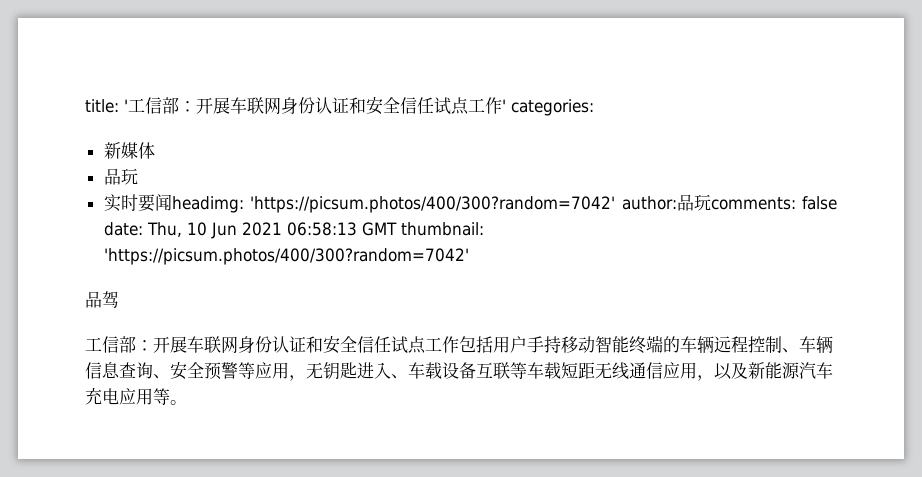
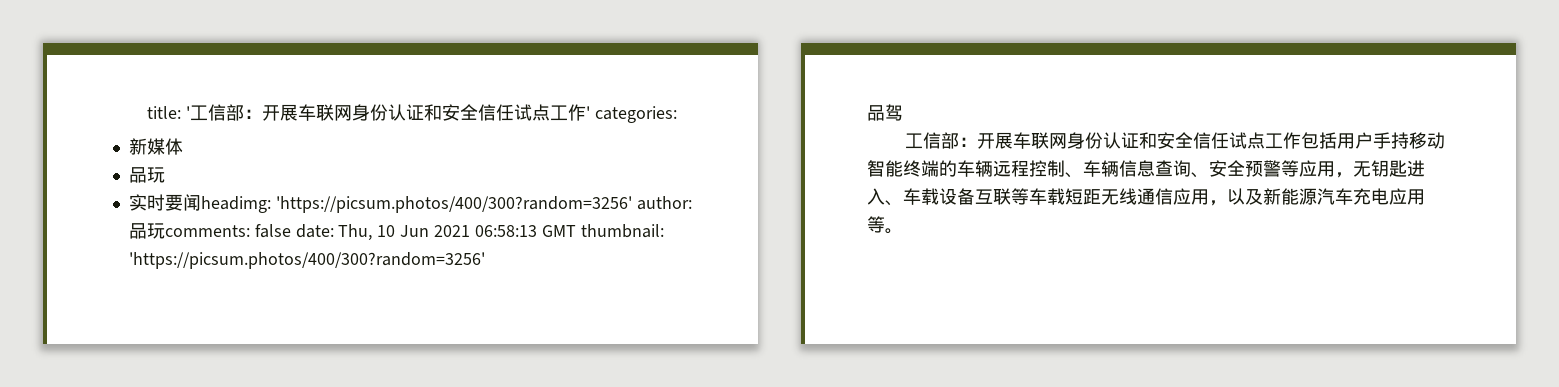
[250,196,616,213] 'https://picsum.photos/400/300?random=7042' -> [275,196,632,213] 'https://picsum.photos/400/300?random=3256'
[103,248,469,265] 'https://picsum.photos/400/300?random=7042' -> [128,252,485,269] 'https://picsum.photos/400/300?random=3256'

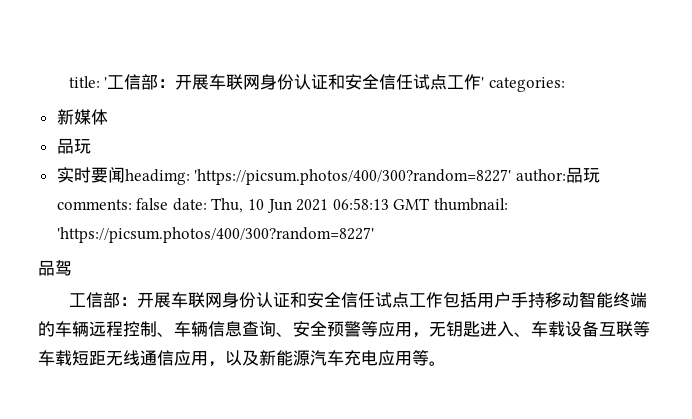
[275,196,632,213] 'https://picsum.photos/400/300?random=3256' -> [194,169,512,185] 'https://picsum.photos/400/300?random=8227'
[128,252,485,269] 'https://picsum.photos/400/300?random=3256' -> [56,227,374,243] 'https://picsum.photos/400/300?random=8227'

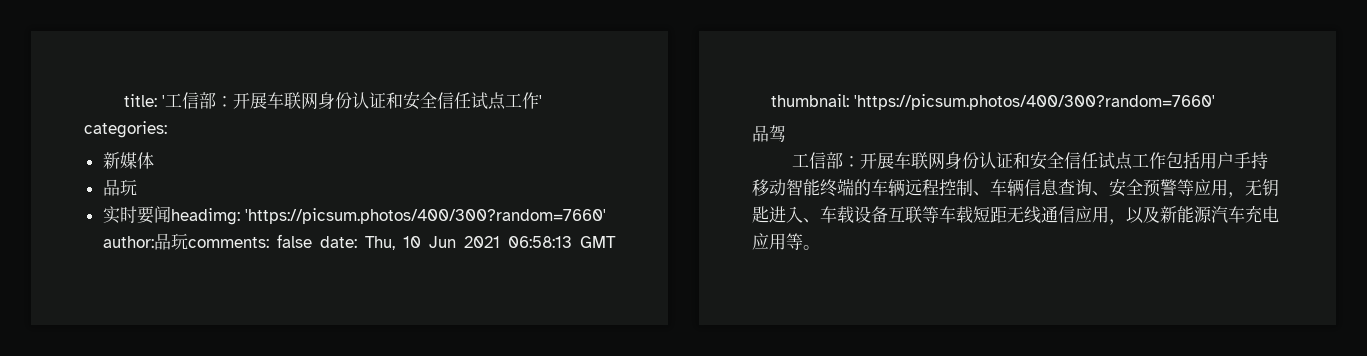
[194,169,512,185] 'https://picsum.photos/400/300?random=8227' -> [244,208,606,224] 'https://picsum.photos/400/300?random=7660'
[56,227,374,243] 'https://picsum.photos/400/300?random=8227' -> [853,94,1215,110] 'https://picsum.photos/400/300?random=7660'

